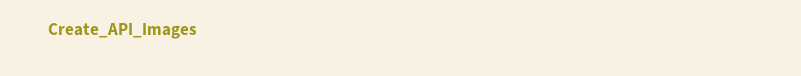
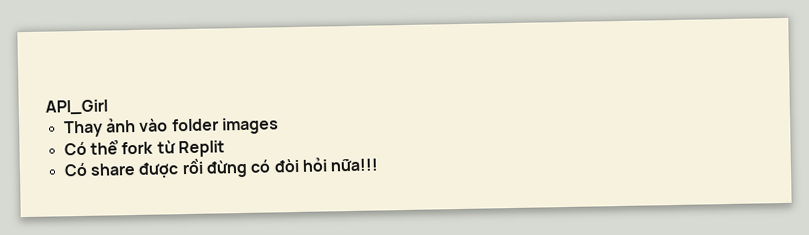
[48,23,197,39] Create_API_Images -> [45,99,108,115] [63,117,279,138] [63,139,225,158] [63,157,379,178] API_Girl // Thay ảnh vào folder images // Có thể fork từ Replit // Có share được rồi đừng có đòi hỏi nữa!!!

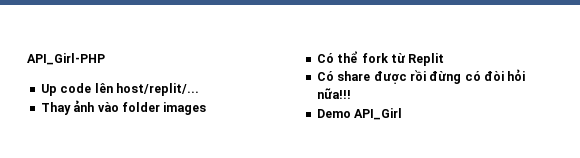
[45,99,108,115] API_Girl -> [27,53,105,65] [40,83,199,96] API_Girl-PHP // Up code lên host/replit/...
(379, 165) none -> [316,108,403,120] // Demo API_Girl

